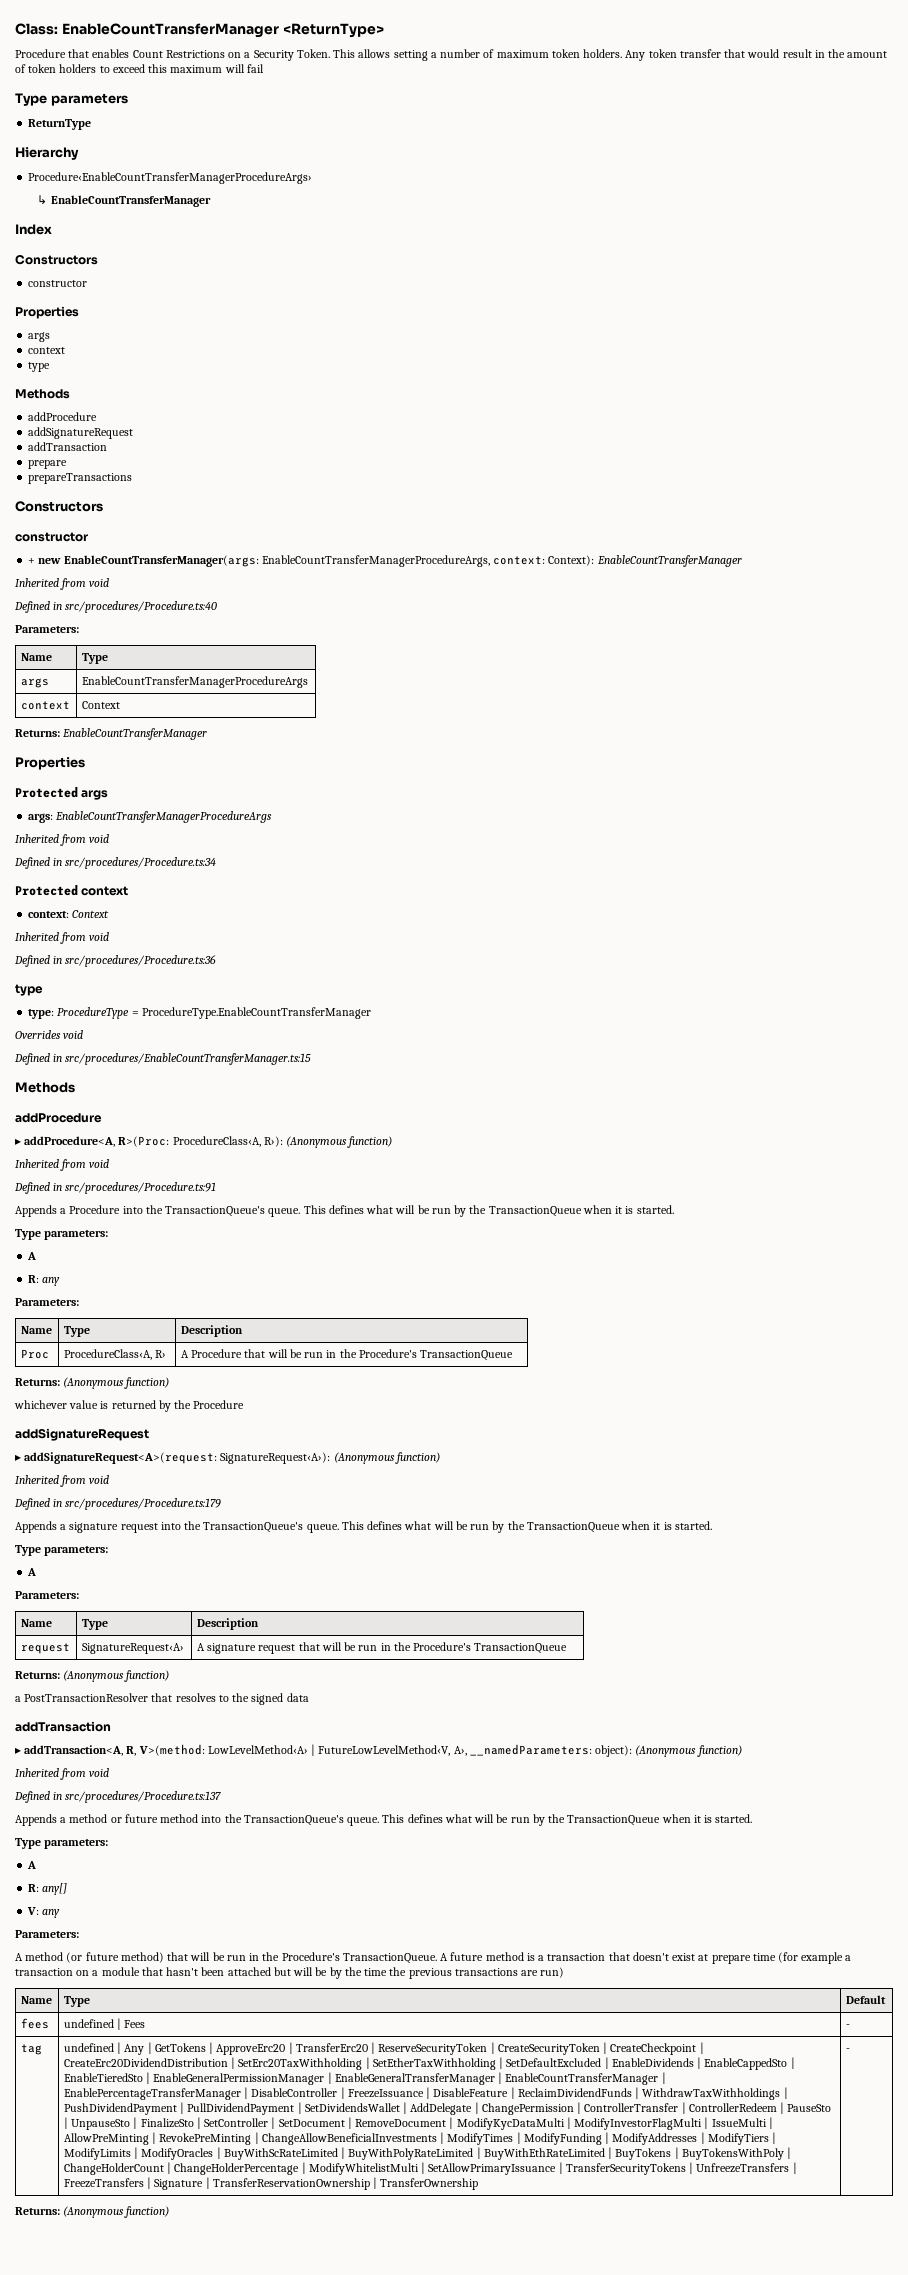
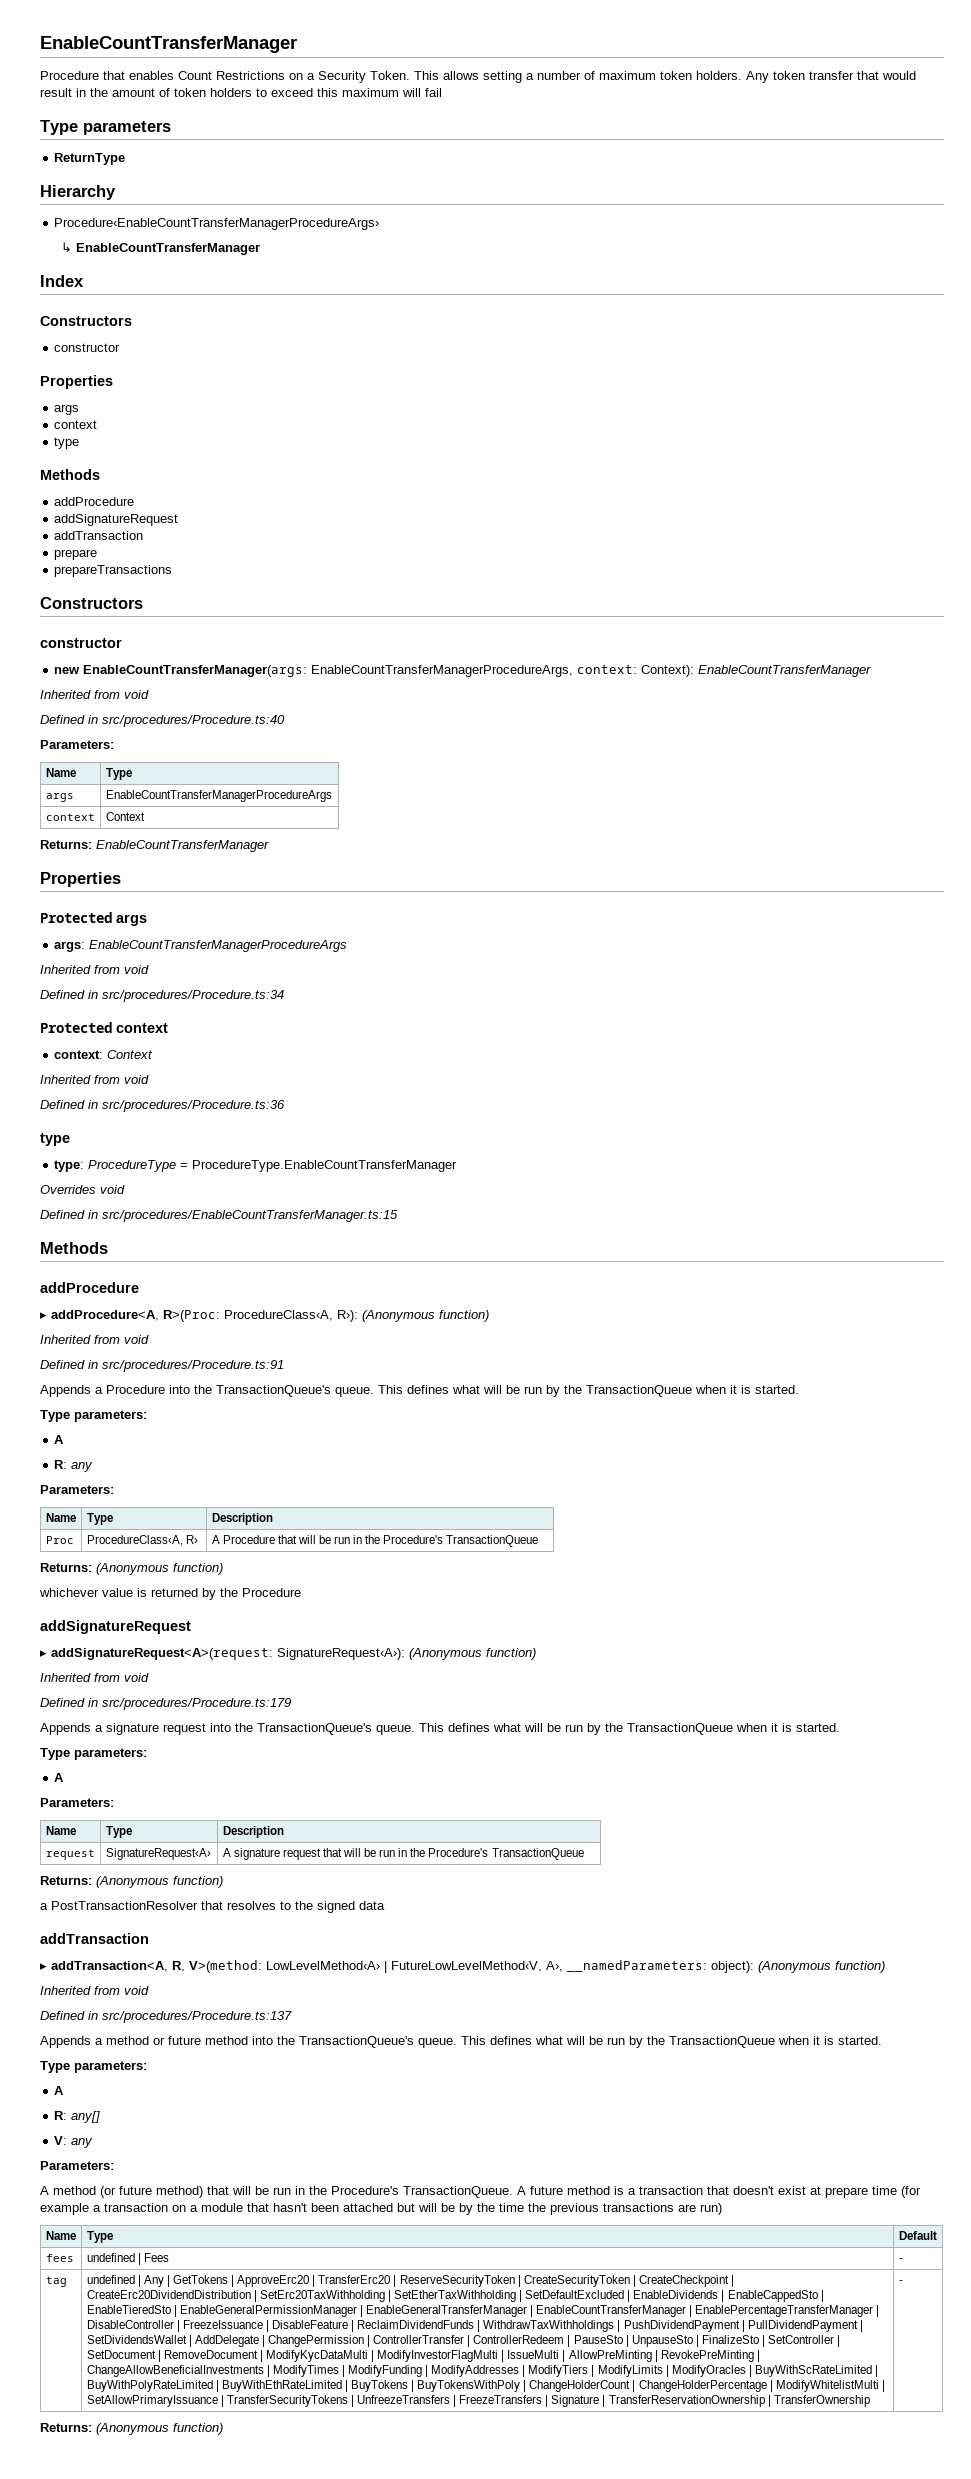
[15,23,384,38] Class: EnableCountTransferManager <ReturnType> -> [40,36,297,53] EnableCountTransferManager
[28,558,36,564] + -> (122, 643) none

